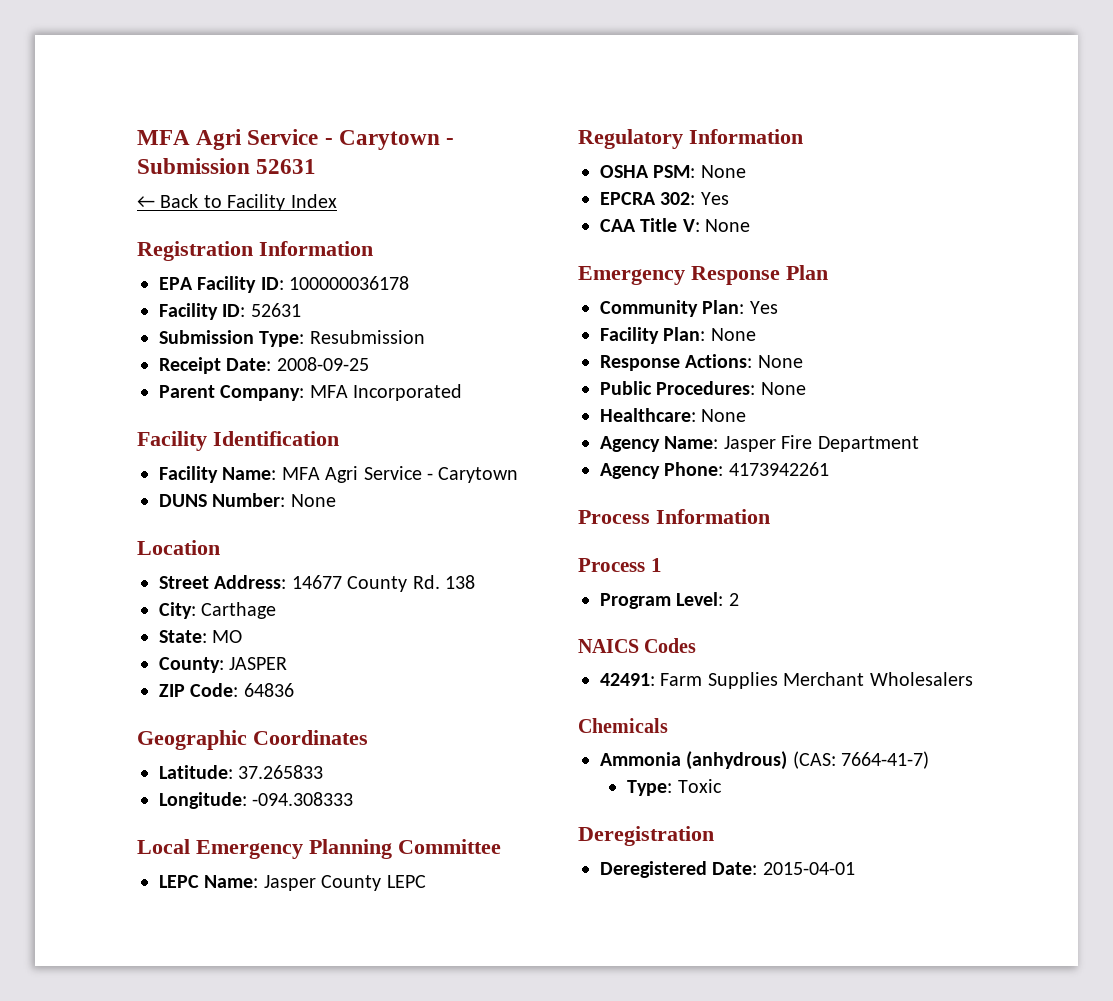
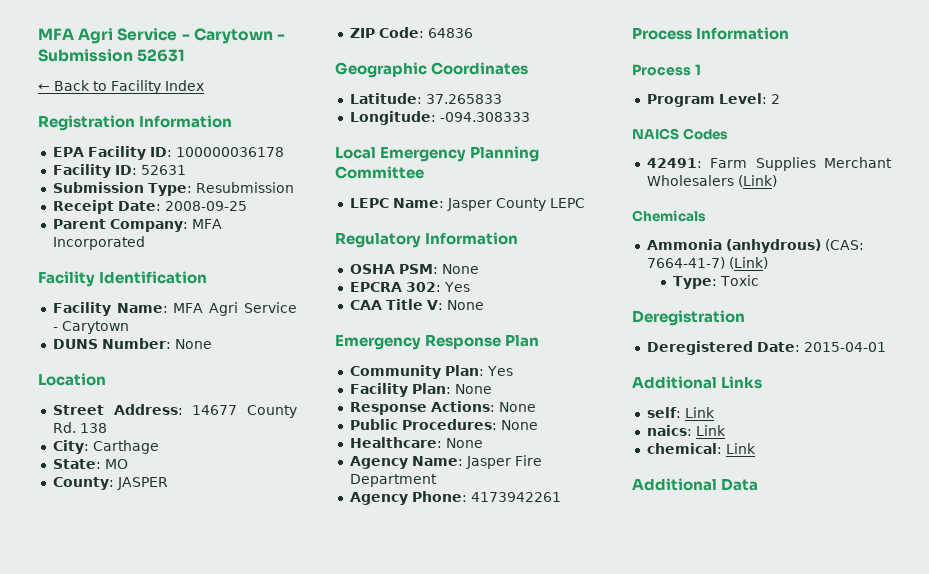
(973, 679) none -> [737,175,777,187] (Link)
(930, 760) none -> [728,257,768,269] (Link)
(855, 868) none -> [632,376,763,389] [646,407,715,418] [646,425,726,436] [646,443,756,454] [632,478,759,491] // Additional Links // self: Link // naics: Link // chemical: Link // Additional Data

